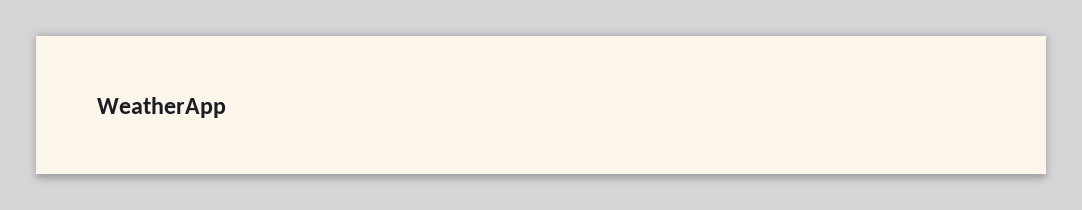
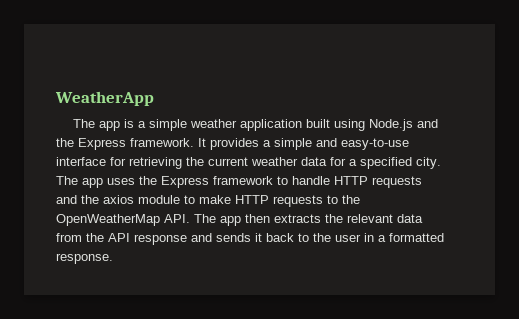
(226, 107) none -> [73,119,439,131] [56,138,409,150] [56,157,441,169] [56,176,422,188] [56,195,360,207] [56,214,423,226] [56,233,444,245] [56,253,113,264] // The app is a simple weather application built using Node.js and the Express framework. It provides a simple and easy-to-use interface for retrieving the current weather data for a specified city. The app uses the Express framework to handle HTTP requests and the axios module to make HTTP requests to the OpenWeatherMap API. The app then extracts the relevant data from the API response and sends it back to the user in a formatted response.

